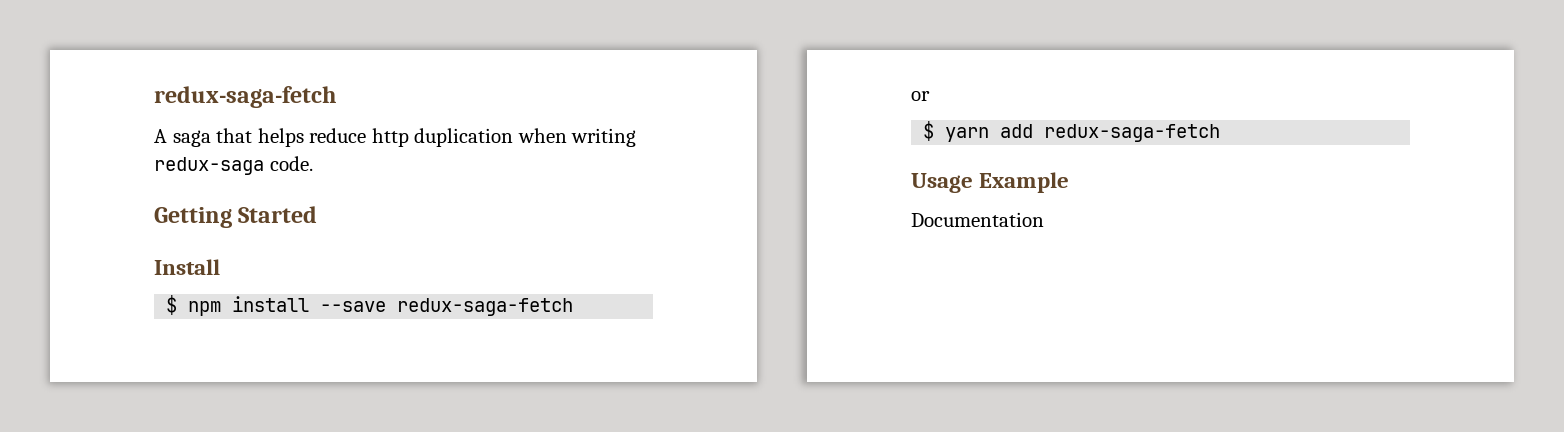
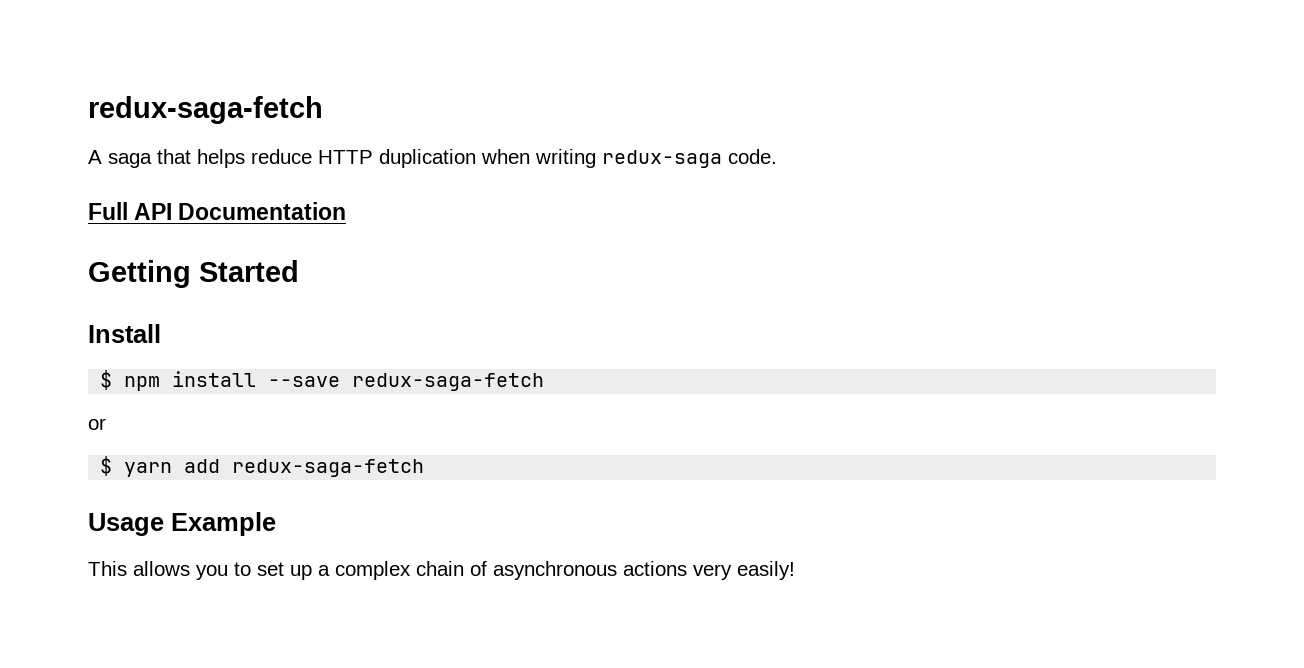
[371,128,409,147] http -> [318,150,373,164] HTTP
(313, 163) none -> [88,202,347,220] // Full API Documentation
[911,212,1044,227] Documentation -> [88,561,795,580] This allows you to set up a complex chain of asynchronous actions very easily!

